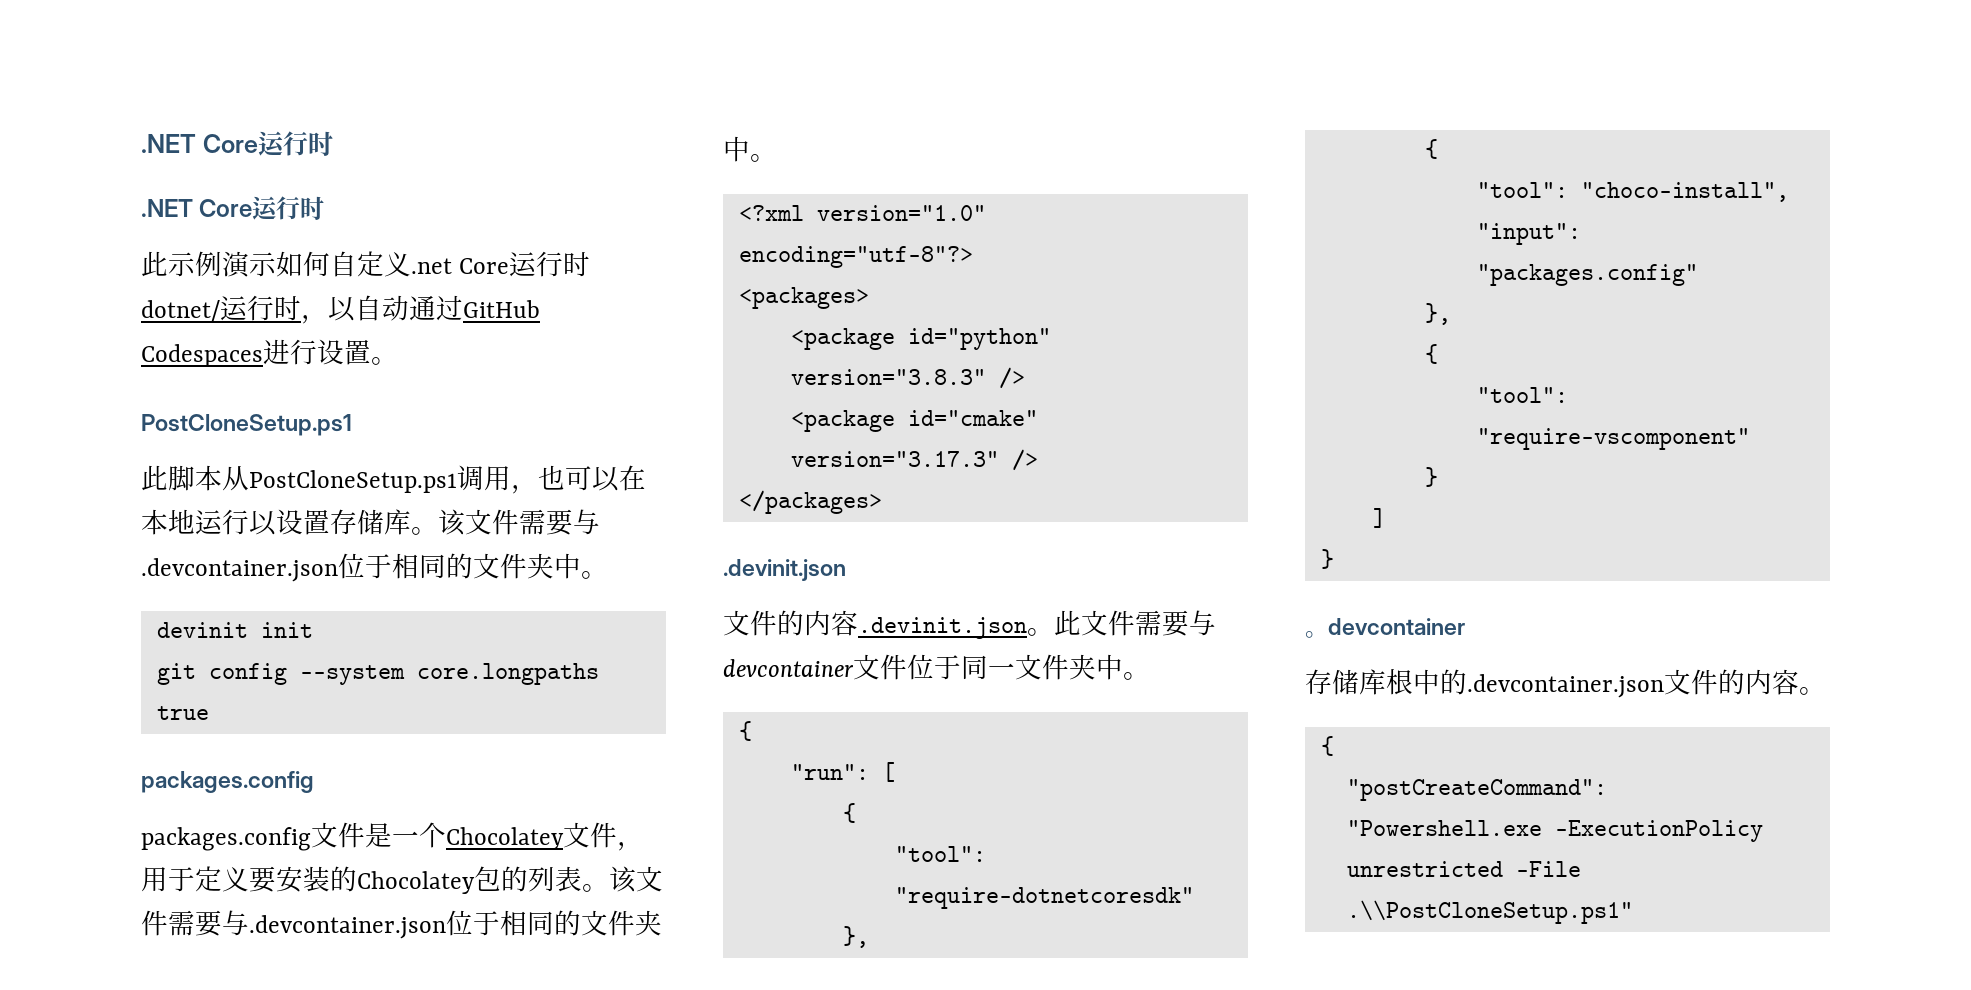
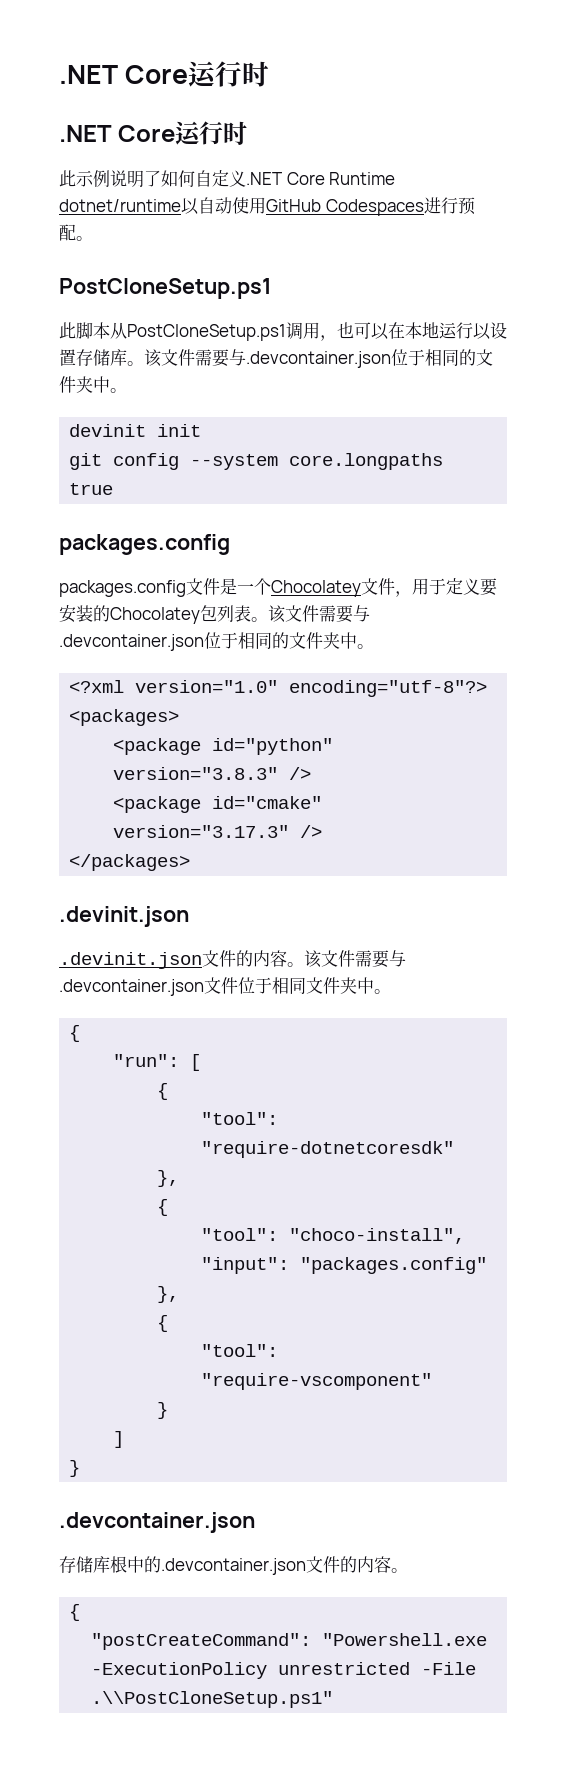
[222,251,276,278] 演示 -> [110,170,161,188] 说明了
[411,251,591,277] [141,295,463,324] .net Core运行时dotnet/运行时，以自动通过 -> [246,172,396,185] [59,197,266,215] .NET Core Runtime dotnet/runtime以自动使用
[317,339,371,365] 设置 -> [457,197,475,215] [59,224,76,241] 预配
[501,866,528,892] 的 -> (217, 613) none
[723,610,1216,639] [723,659,854,677] 文件的内容.devinit.json。此文件需要与devcontainer -> [59,950,406,969] [59,979,204,996] .devinit.json文件的内容。该文件需要与.devcontainer.json
[961,655,1015,680] 同一 -> [272,977,306,994] 相同
[1305,618,1465,638] 。devcontainer -> [59,1512,255,1533] .devcontainer.json

